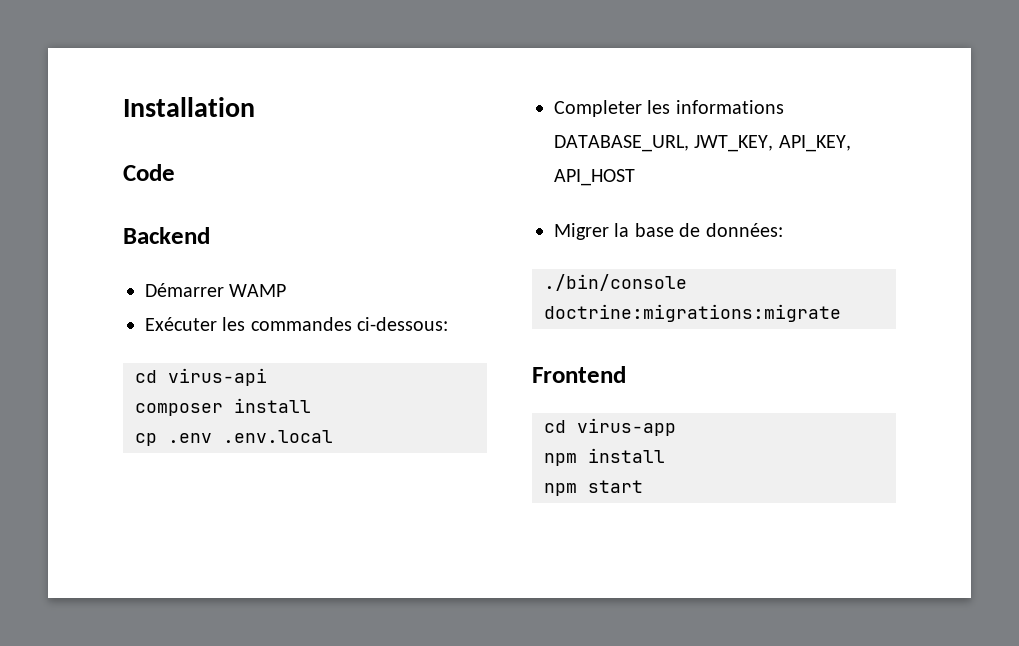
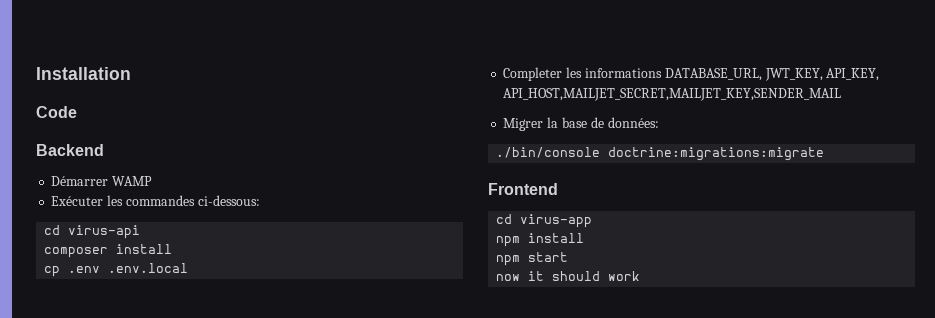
[554,169,635,186] API_HOST -> [503,88,842,101] API_HOST,MAILJET_SECRET,MAILJET_KEY,SENDER_MAIL
(643, 486) none -> [496,271,641,281] // now it should work

